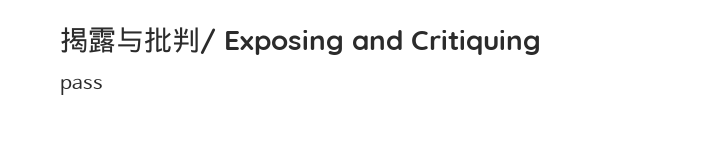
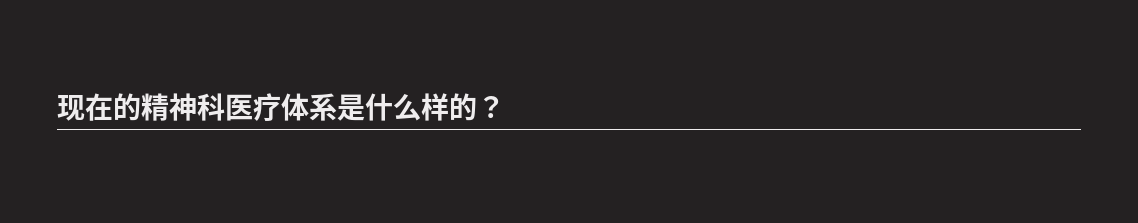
[60,27,541,55] [60,78,103,95] 揭露与批判/ Exposing and Critiquing // pass -> [57,93,505,121] 现在的精神科医疗体系是什么样的？

